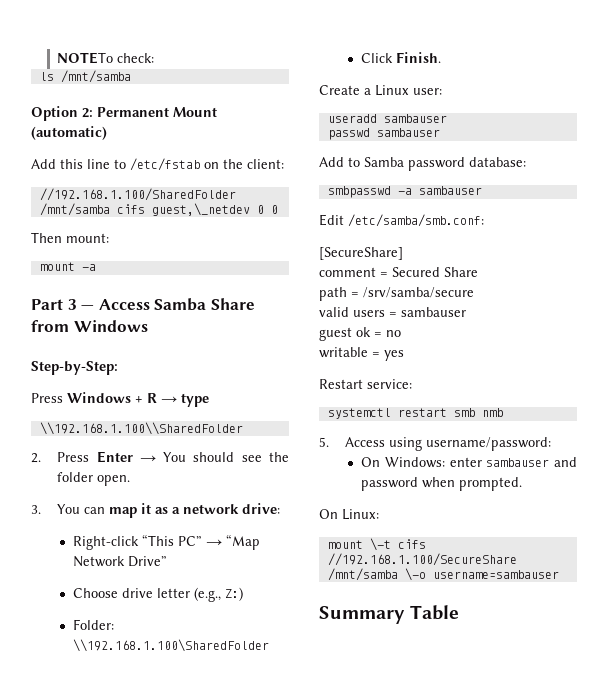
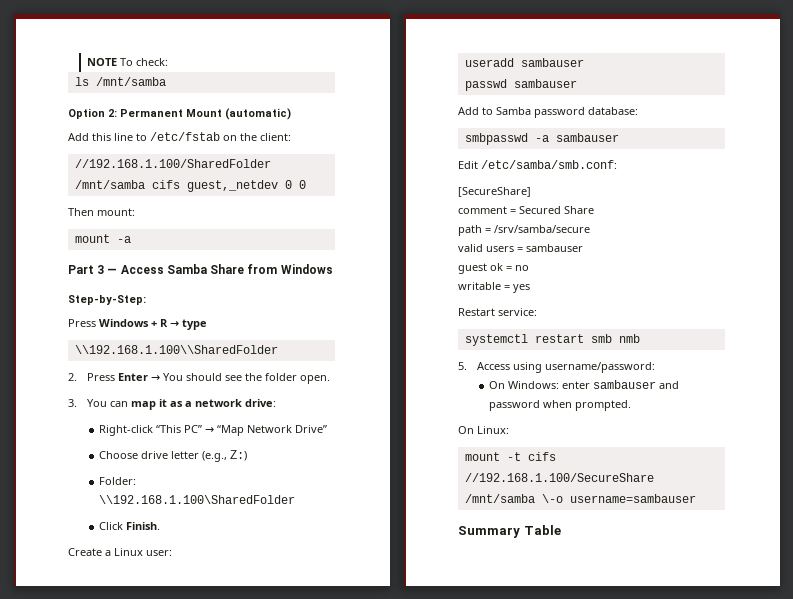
[57,52,114,64] NOTETo -> [86,58,133,66] NOTE To
[151,203,250,216] guest,\_netdev -> [186,180,278,192] guest,_netdev
[369,538,391,551] \-t -> [506,452,521,461] -t

